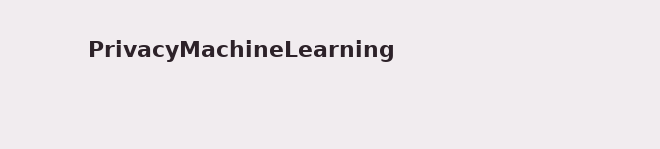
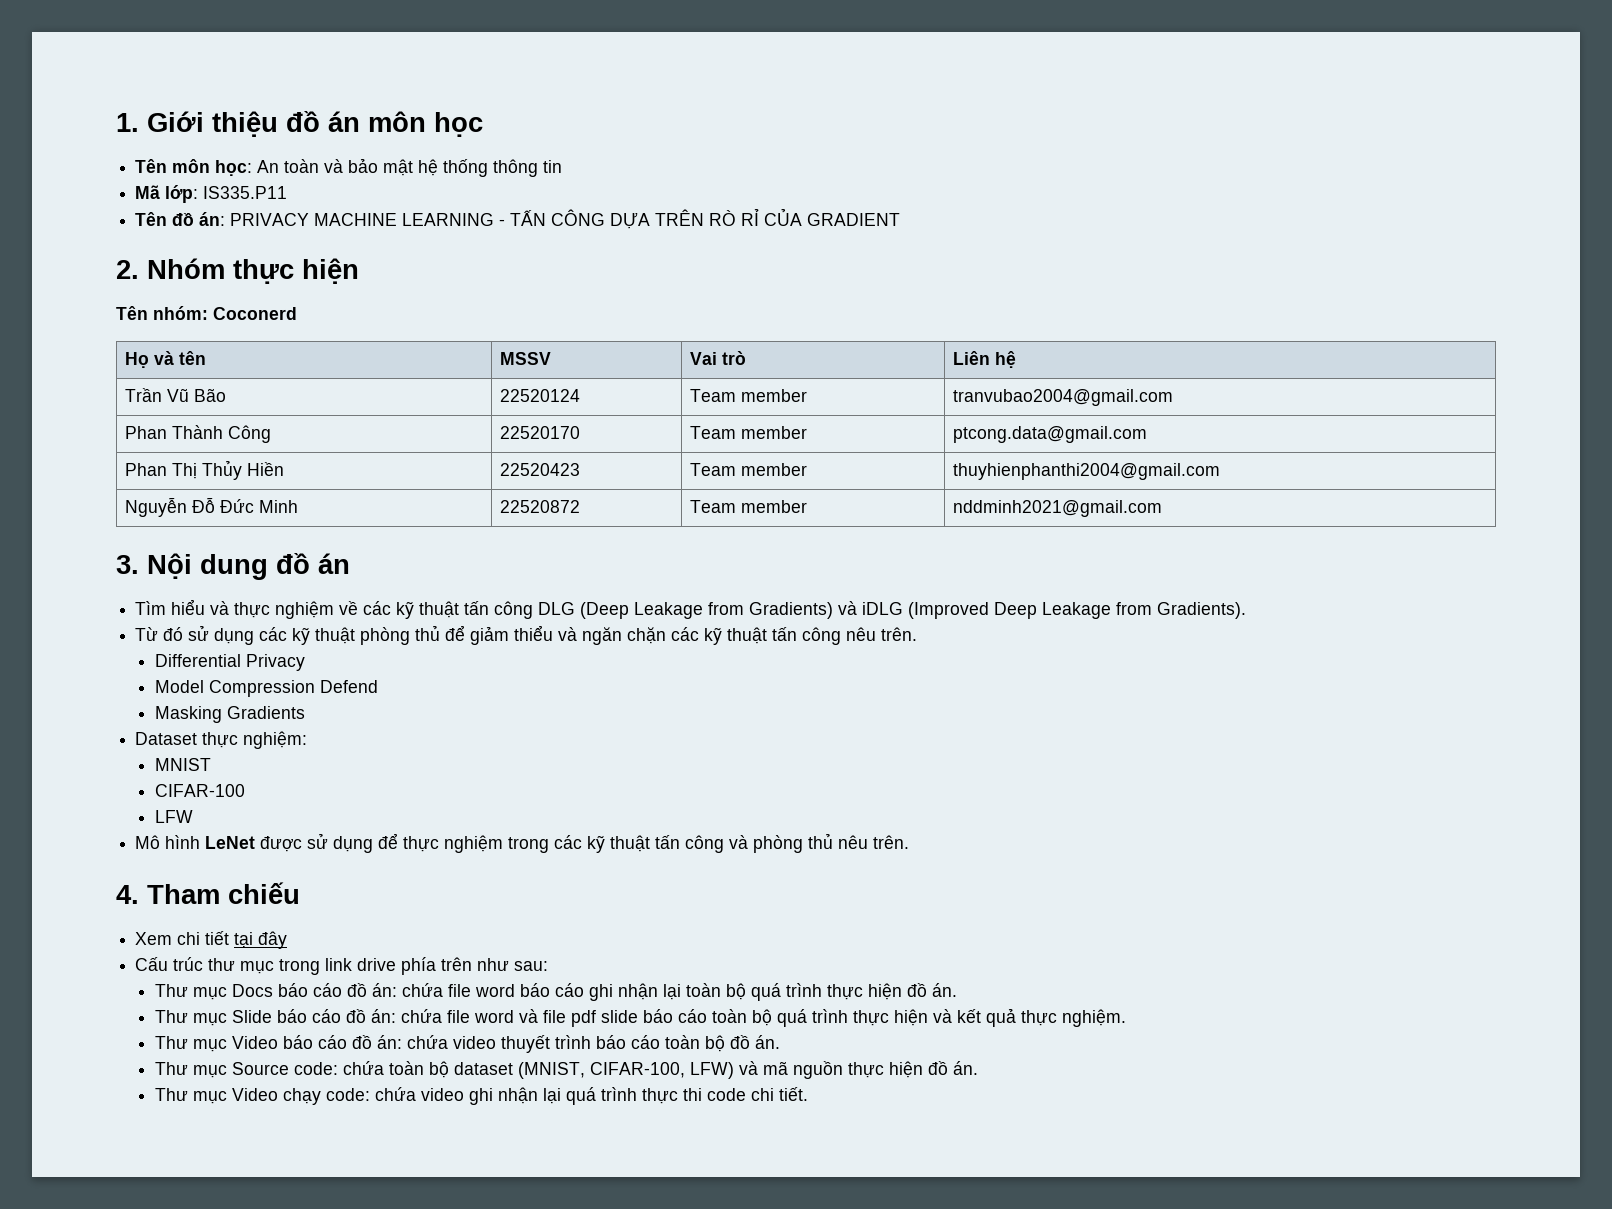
[88,40,395,62] PrivacyMachineLearning -> [116,111,483,137] [135,158,563,177] [135,185,288,203] [135,208,901,229] [116,258,359,284] [116,306,297,320] [124,351,206,368] [499,352,551,365] [689,351,746,365] [952,351,1016,368] [124,388,226,402] [499,389,580,402] [689,389,807,402] [952,389,1173,406] [124,425,271,443] [499,426,580,439] [689,426,807,439] [952,426,1147,443] [124,460,284,480] [499,463,580,476] [689,463,807,476] [952,463,1220,480] [124,497,298,517] [499,500,580,513] [689,500,807,513] [952,500,1162,517] [116,553,350,580] [135,599,1247,619] [135,625,918,645] [155,654,306,671] [155,680,379,697] [155,706,306,723] [135,731,308,749] [155,758,212,771] [155,784,246,797] [155,810,194,823] [135,833,910,853] [116,882,300,904] [135,931,288,949] [135,957,549,975] [155,983,958,1001] [155,1008,1127,1027] [155,1035,781,1053] [155,1061,979,1079] [155,1087,809,1105] 1. Giới thiệu đồ án môn học // Tên môn học: An toàn và bảo mật hệ thống thông tin // Mã lớp: IS335.P11 // Tên đồ án: PRIVACY MACHINE LEARNING - TẤN CÔNG DỰA TRÊN RÒ RỈ CỦA GRADIENT // 2. Nhóm thực hiện // Tên nhóm: Coconerd // Họ và tên | MSSV | Vai trò | Liên hệ // Trần Vũ Bão | 22520124 | Team member | tranvubao2004@gmail.com // Phan Thành Công | 22520170 | Team member | ptcong.data@gmail.com // Phan Thị Thủy Hiền | 22520423 | Team member | thuyhienphanthi2004@gmail.com // Nguyễn Đỗ Đức Minh | 22520872 | Team member | nddminh2021@gmail.com // 3. Nội dung đồ án // Tìm hiểu và thực nghiệm về các kỹ thuật tấn công DLG (Deep Leakage from Gradients) và iDLG (Improved Deep Leakage from Gradients). // Từ đó sử dụng các kỹ thuật phòng thủ để giảm thiểu và ngăn chặn các kỹ thuật tấn công nêu trên. // Differential Privacy // Model Compression Defend // Masking Gradients // Dataset thực nghiệm: // MNIST // CIFAR-100 // LFW // Mô hình LeNet được sử dụng để thực nghiệm trong các kỹ thuật tấn công và phòng thủ nêu trên. // 4. Tham chiếu // Xem chi tiết tại đây // Cấu trúc thư mục trong link drive phía trên như sau: // Thư mục Docs báo cáo đồ án: chứa file word báo cáo ghi nhận lại toàn bộ quá trình thực hiện đồ án. // Thư mục Slide báo cáo đồ án: chứa file word và file pdf slide báo cáo toàn bộ quá trình thực hiện và kết quả thực nghiệm. // Thư mục Video báo cáo đồ án: chứa video thuyết trình báo cáo toàn bộ đồ án. // Thư mục Source code: chứa toàn bộ dataset (MNIST, CIFAR-100, LFW) và mã nguồn thực hiện đồ án. // Thư mục Video chạy code: chứa video ghi nhận lại quá trình thực thi code chi tiết.

